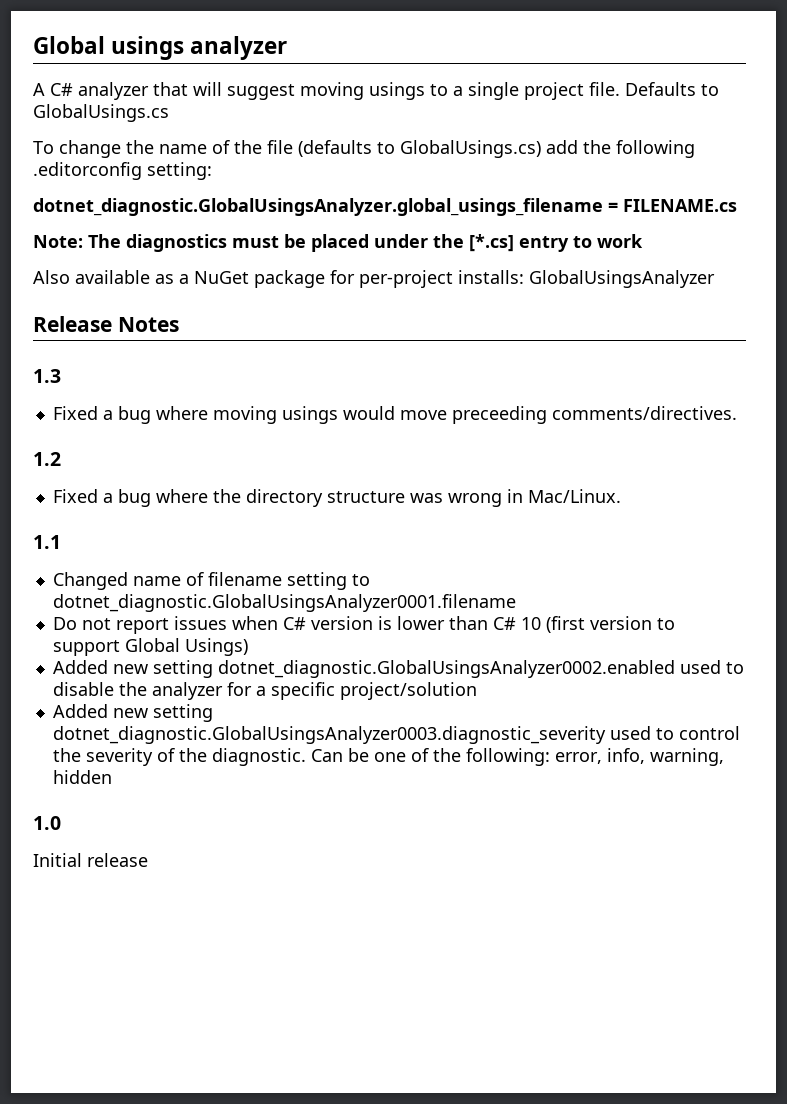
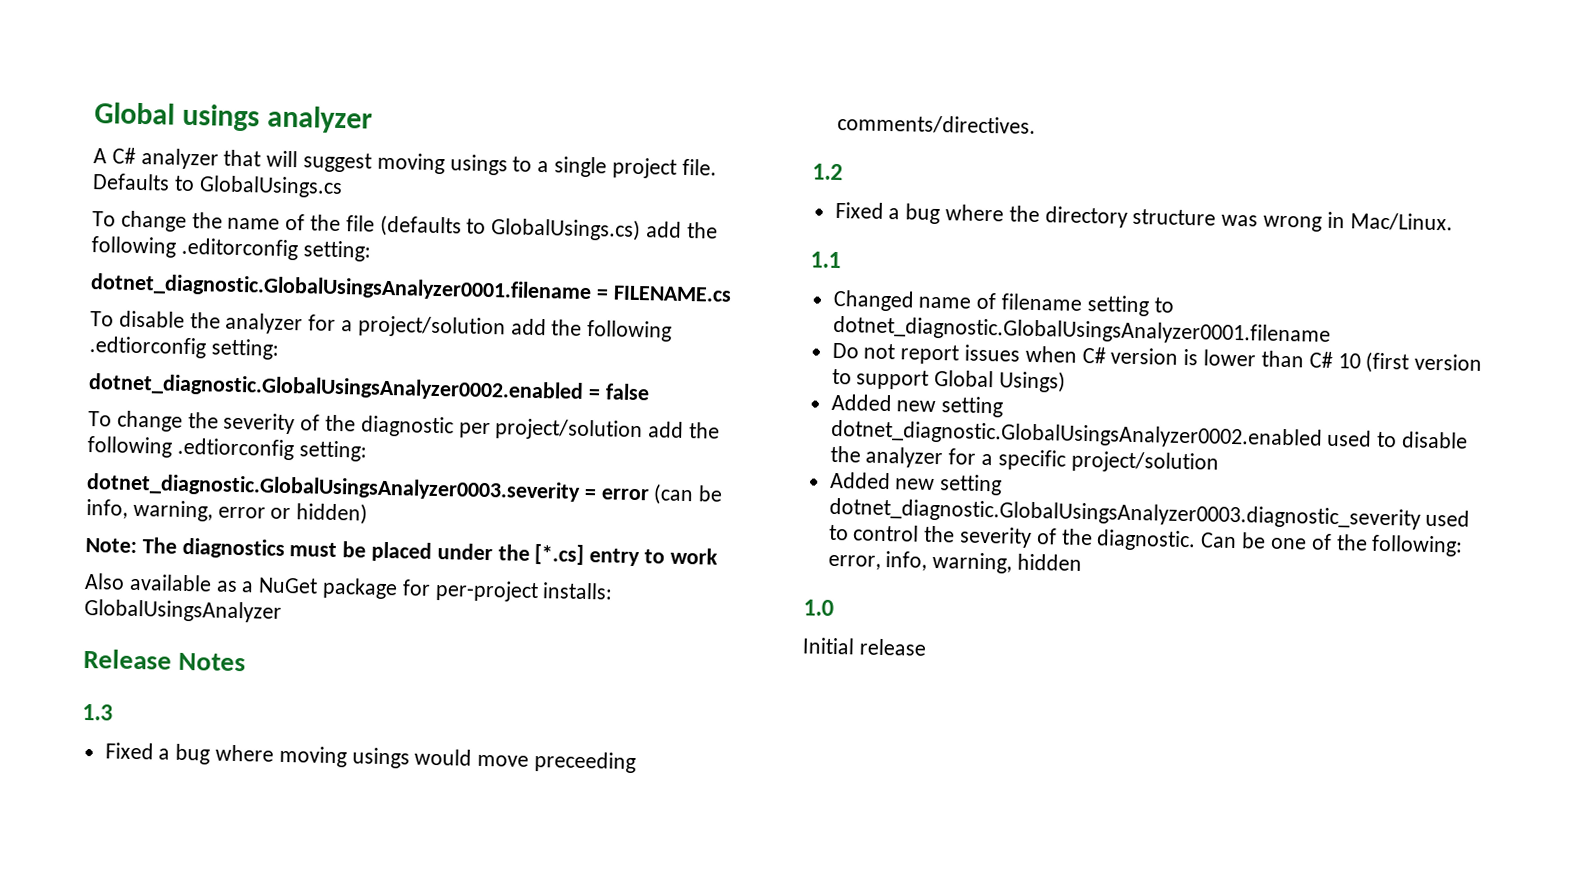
[33,198,603,216] dotnet_diagnostic.GlobalUsingsAnalyzer.global_usings_filename -> [90,273,592,303] dotnet_diagnostic.GlobalUsingsAnalyzer0001.filename
(737, 205) none -> [90,310,673,342] [89,336,279,360] [88,373,650,402] [88,410,721,442] [87,435,367,462] [86,472,724,506] [86,498,369,525] // To disable the analyzer for a project/solution add the following .edtiorconfig setting: // dotnet_diagnostic.GlobalUsingsAnalyzer0002.enabled = false // To change the severity of the diagnostic per project/solution add the following .edtiorconfig setting: // dotnet_diagnostic.GlobalUsingsAnalyzer0003.severity = error (can be info, warning, error or hidden)

